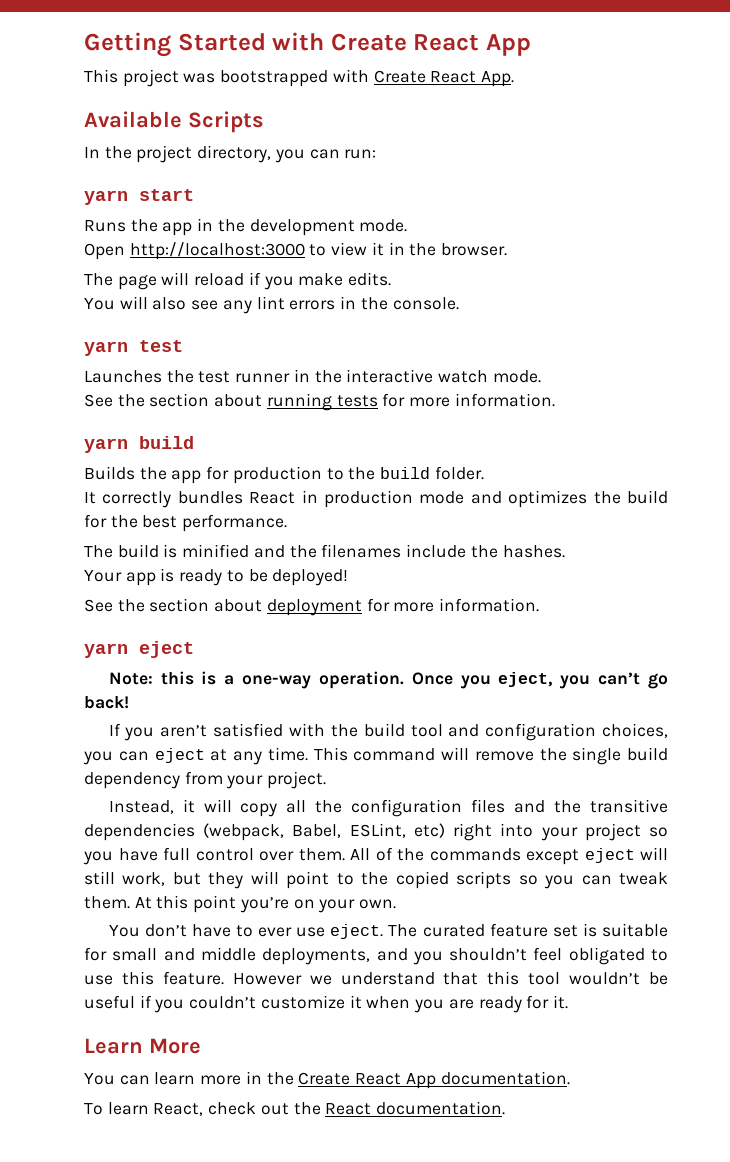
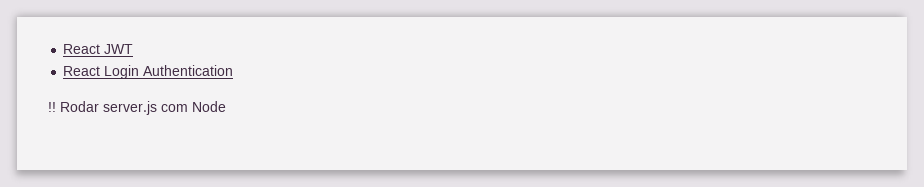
[84,32,532,57] [84,69,515,87] [84,111,264,133] [84,145,377,163] [84,189,194,205] [84,218,408,236] [84,242,508,260] [84,272,392,290] [84,296,459,314] [84,340,183,356] [84,369,541,383] [84,393,555,411] [84,436,194,453] [84,466,484,484] [84,490,668,508] [84,514,288,532] [84,544,565,558] [84,568,349,586] [84,598,540,616] [84,641,194,658] [108,671,668,689] [84,696,129,709] [108,723,669,741] [83,747,668,765] [84,771,327,789] [108,799,668,817] [84,823,668,841] [83,847,668,865] [84,871,668,889] [84,895,397,913] [108,923,668,939] [84,947,668,965] [84,971,668,985] [84,995,568,1013] [84,1038,201,1054] [84,1071,570,1089] [84,1101,506,1116] Getting Started with Create React App // This project was bootstrapped with Create React App. // Available Scripts // In the project directory, you can run: // yarn start // Runs the app in the development mode. // Open http://localhost:3000 to view it in the browser. // The page will reload if you make edits. // You will also see any lint errors in the console. // yarn test // Launches the test runner in the interactive watch mode. // See the section about running tests for more information. // yarn build // Builds the app for production to the build folder. // It correctly bundles React in production mode and optimizes the build for the best performance. // The build is minified and the filenames include the hashes. // Your app is ready to be deployed! // See the section about deployment for more information. // yarn eject // Note: this is a one-way operation. Once you eject, you can’t go back! // If you aren’t satisfied with the build tool and configuration choices, you can eject at any time. This command will remove the single build dependency from your project. // Instead, it will copy all the configuration files and the transitive dependencies (webpack, Babel, ESLint, etc) right into your project so you have full control over them. All of the commands except eject will still work, but they will point to the copied scripts so you can tweak them. At this point you’re on your own. // You don’t have to ever use eject. The curated feature set is suitable for small and middle deployments, and you shouldn’t feel obligated to use this feature. However we understand that this tool wouldn’t be useful if you couldn’t customize it when you are ready for it. // Learn More // You can learn more in the Create React App documentation. // To learn React, check out the React documentation. -> [63,44,134,54] [63,65,234,79] [48,101,226,115] React JWT // React Login Authentication // !! Rodar server.js com Node

